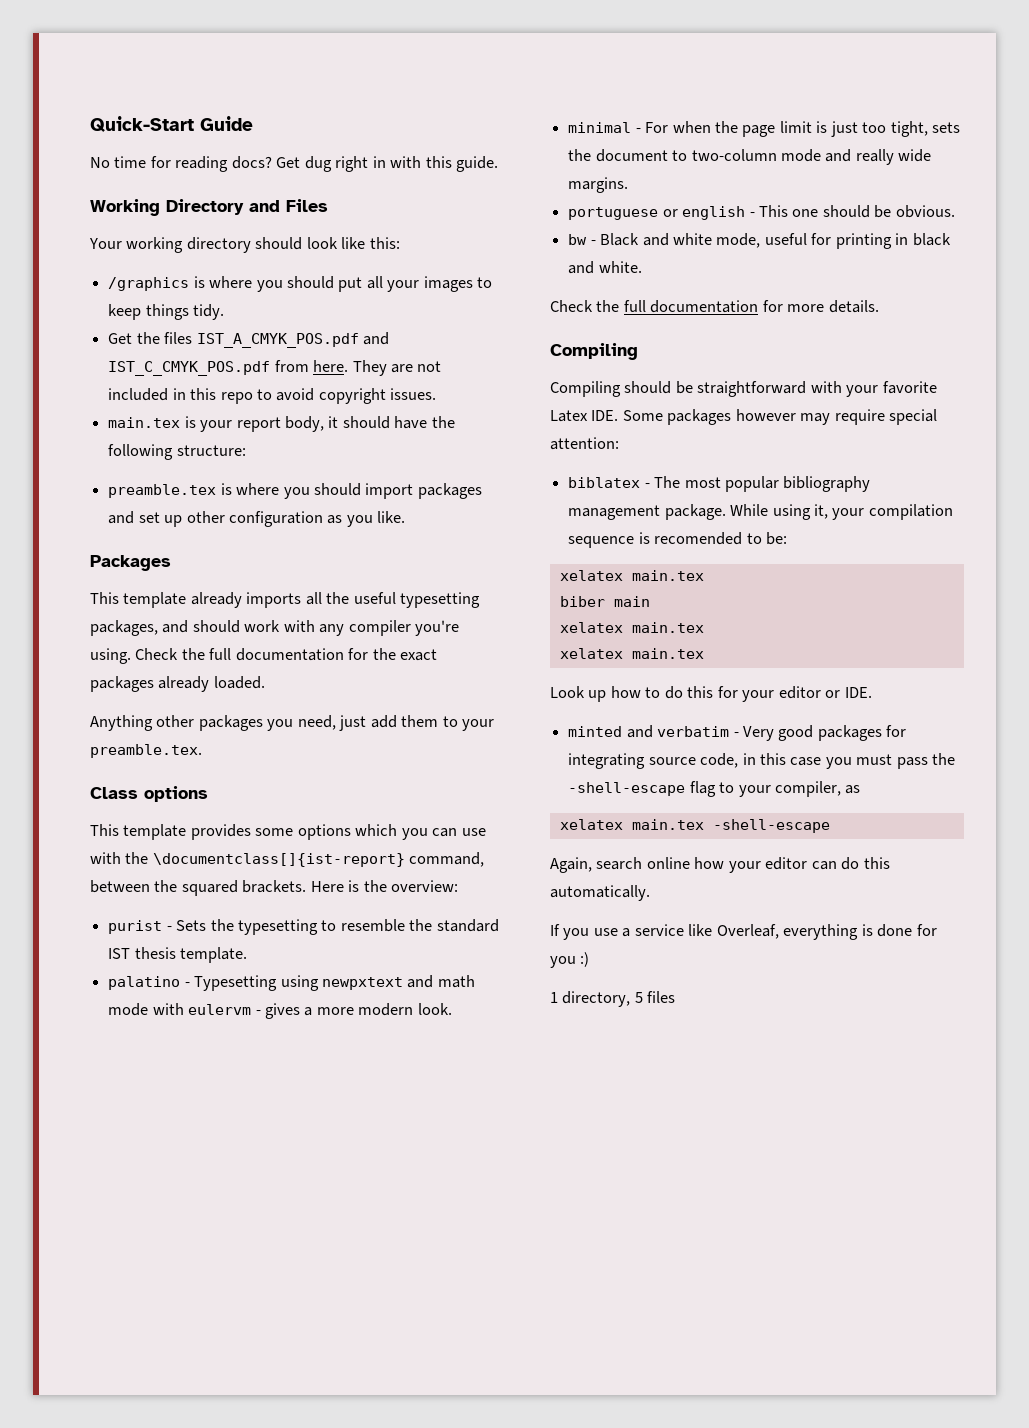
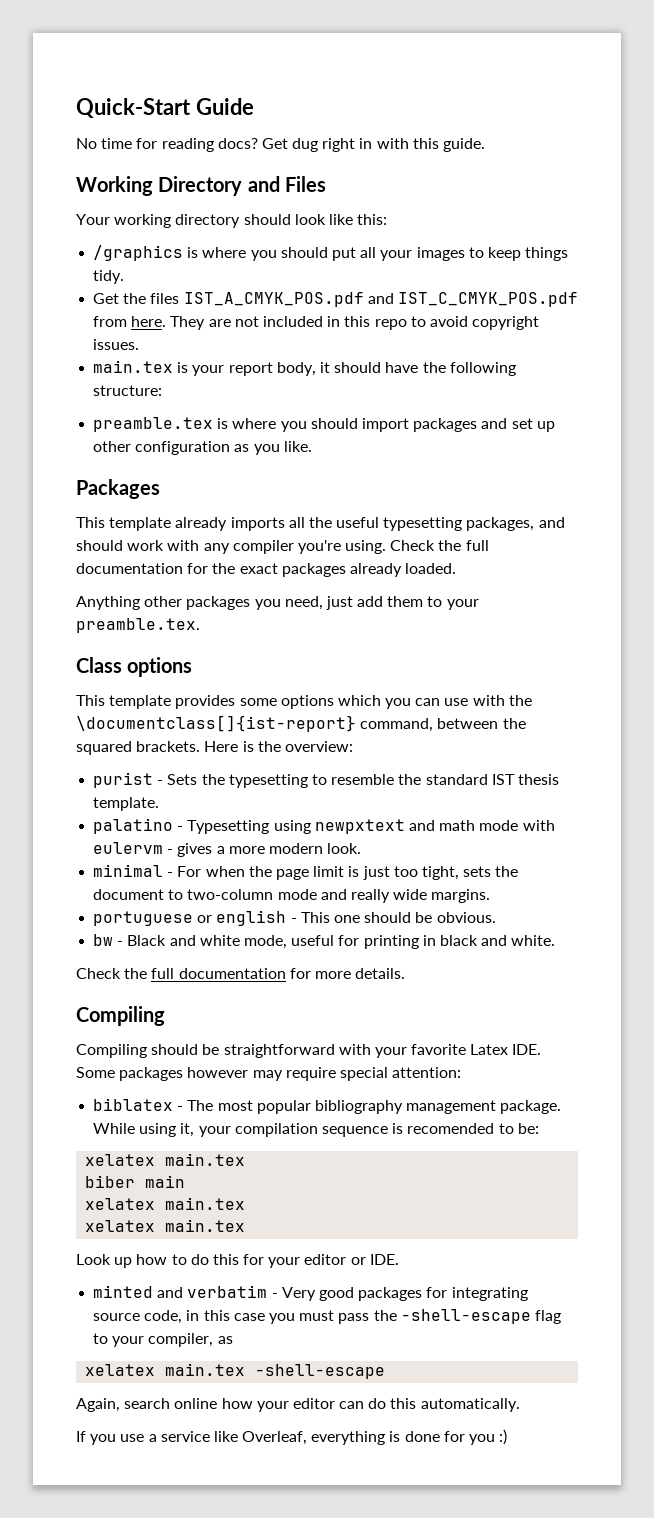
[550,991,676,1007] // 1 directory, 5 files -> (508, 1437) none

